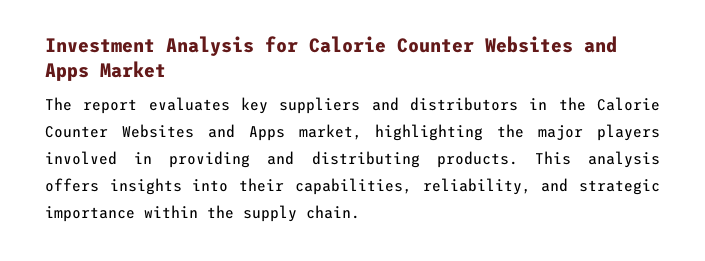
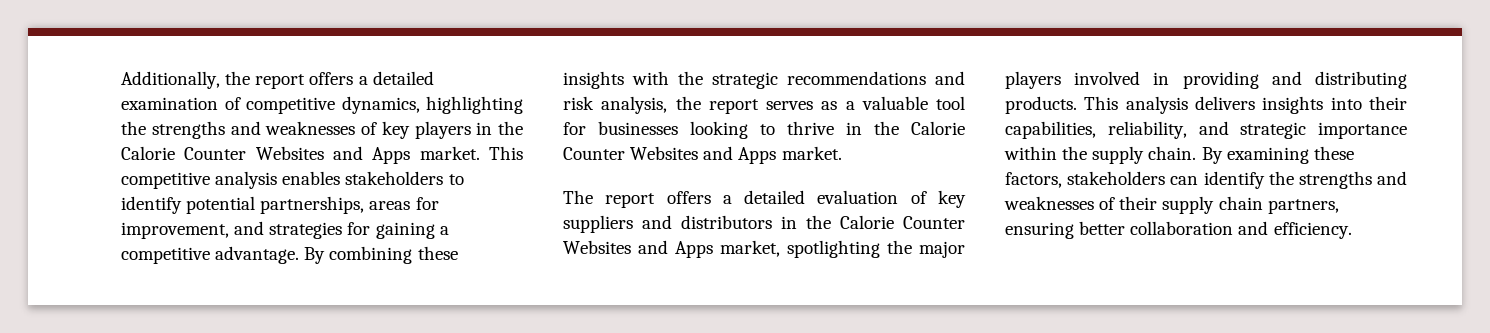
[45,36,617,56] [45,61,166,81] [45,97,230,114] Investment Analysis for Calorie Counter Websites and Apps Market // The report evaluates -> [121,71,434,89] [121,96,523,114] [121,121,523,139] [121,146,523,164] [121,171,464,189] [121,196,439,214] [121,221,449,239] [121,246,458,264] [563,71,965,89] [563,96,965,114] [563,121,965,139] [563,146,842,164] [563,190,927,208] Additionally, the report offers a detailed examination of competitive dynamics, highlighting the strengths and weaknesses of key players in the Calorie Counter Websites and Apps market. This competitive analysis enables stakeholders to identify potential partnerships, areas for improvement, and strategies for gaining a competitive advantage. By combining these insights with the strategic recommendations and risk analysis, the report serves as a valuable tool for businesses looking to thrive in the Calorie Counter Websites and Apps market. // The report offers a detailed evaluation of
[375,124,484,141] highlighting -> [787,240,880,258] spotlighting
[45,178,99,192] offers -> [1195,96,1255,110] delivers
(360, 212) none -> [1201,146,1354,164] [1005,171,1407,189] [1004,196,1339,214] [1005,221,1352,239] By examining these factors, stakeholders can identify the strengths and weaknesses of their supply chain partners, ensuring better collaboration and efficiency.

